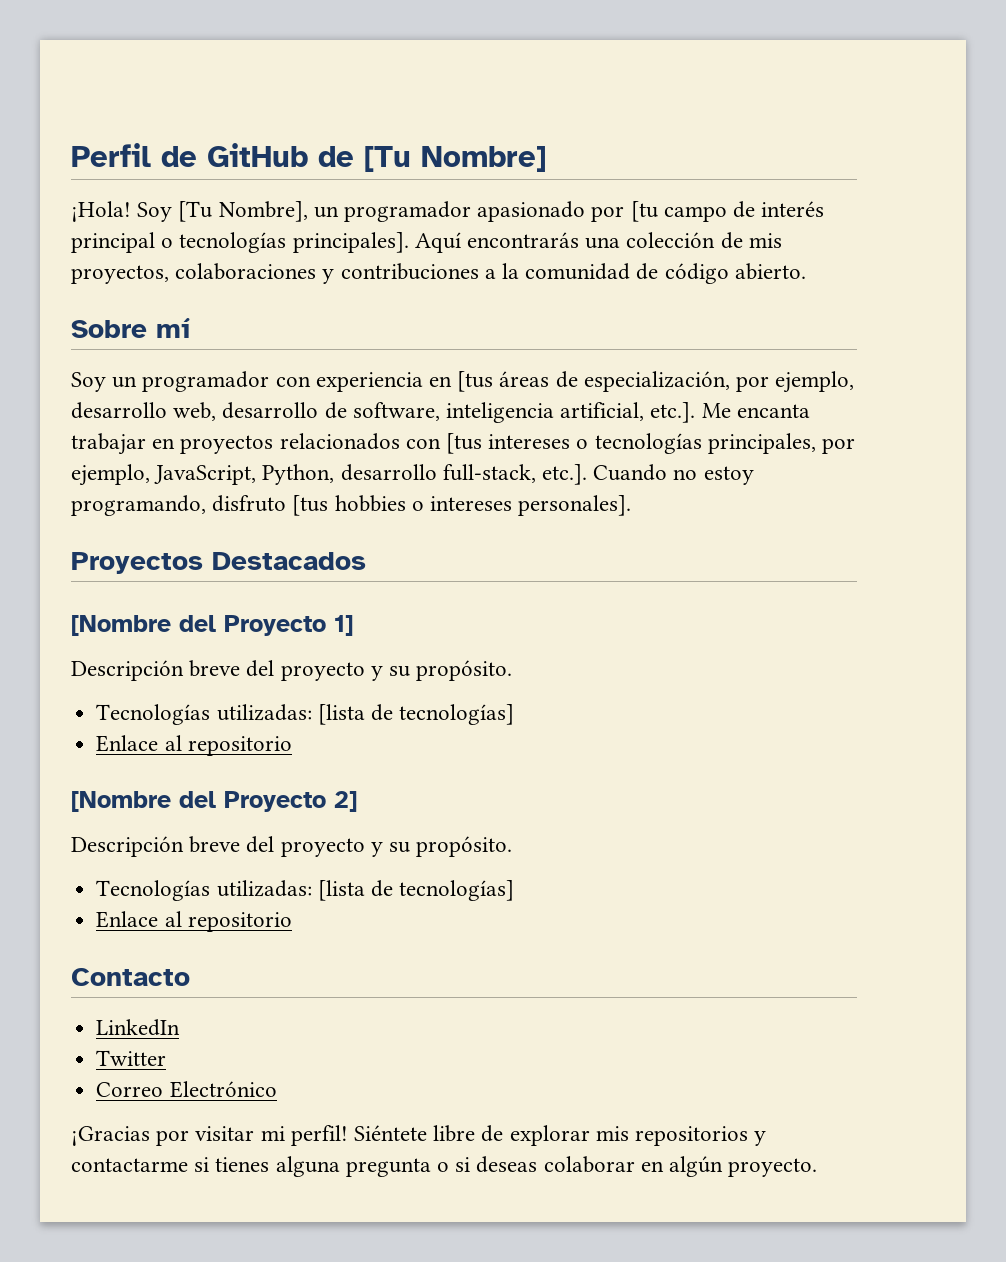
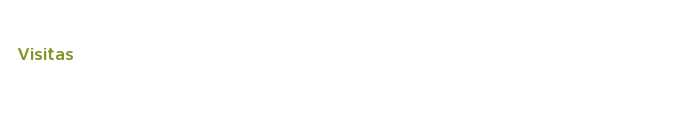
[71,143,546,172] [71,201,825,222] [71,232,782,253] [71,263,806,284] [71,318,190,338] [71,371,855,393] [71,402,810,423] [71,433,856,455] [71,464,754,486] [71,495,632,516] [71,552,366,574] [71,615,353,636] [71,660,513,681] [96,704,515,725] [96,735,292,756] [71,791,357,812] [71,836,513,857] [96,880,515,901] [96,911,292,932] [71,968,190,986] [96,1019,181,1036] [96,1050,167,1066] [96,1081,277,1098] [71,1125,767,1146] [71,1156,818,1177] Perfil de GitHub de [Tu Nombre] // ¡Hola! Soy [Tu Nombre], un programador apasionado por [tu campo de interés principal o tecnologías principales]. Aquí encontrarás una colección de mis proyectos, colaboraciones y contribuciones a la comunidad de código abierto. // Sobre mí // Soy un programador con experiencia en [tus áreas de especialización, por ejemplo, desarrollo web, desarrollo de software, inteligencia artificial, etc.]. Me encanta trabajar en proyectos relacionados con [tus intereses o tecnologías principales, por ejemplo, JavaScript, Python, desarrollo full-stack, etc.]. Cuando no estoy programando, disfruto [tus hobbies o intereses personales]. // Proyectos Destacados // [Nombre del Proyecto 1] // Descripción breve del proyecto y su propósito. // Tecnologías utilizadas: [lista de tecnologías] // Enlace al repositorio // [Nombre del Proyecto 2] // Descripción breve del proyecto y su propósito. // Tecnologías utilizadas: [lista de tecnologías] // Enlace al repositorio // Contacto // LinkedIn // Twitter // Correo Electrónico // ¡Gracias por visitar mi perfil! Siéntete libre de explorar mis repositorios y contactarme si tienes alguna pregunta o si deseas colaborar en algún proyecto. -> [17,48,74,60] Visitas

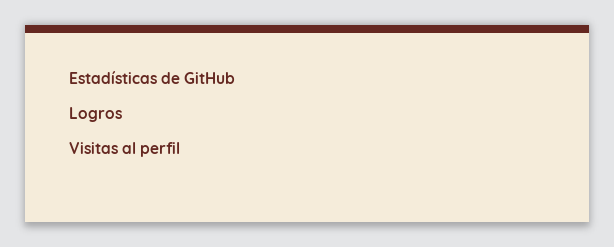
[17,48,74,60] Visitas -> [69,71,236,84] [69,107,122,122] [69,142,181,157] Estadísticas de GitHub // Logros // Visitas al perfil

